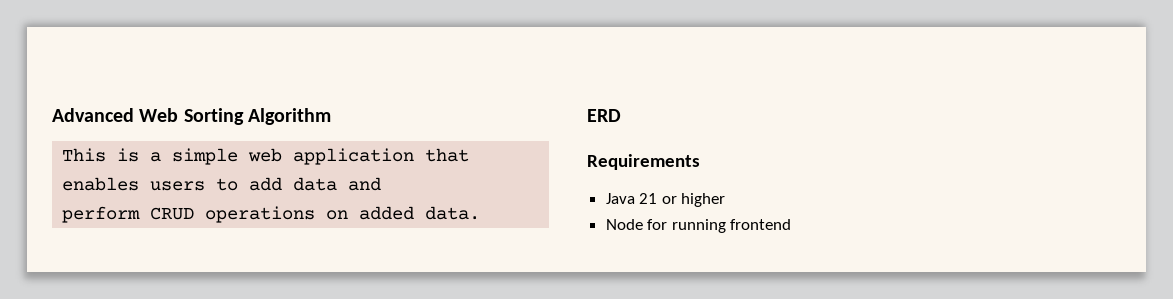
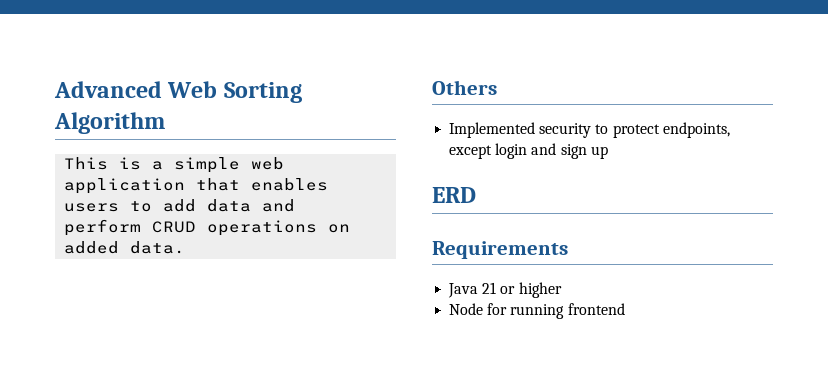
(481, 213) none -> [432,80,497,95] [449,122,730,138] [449,143,608,159] // Others // Implemented security to protect endpoints, except login and sign up

